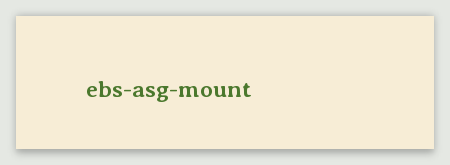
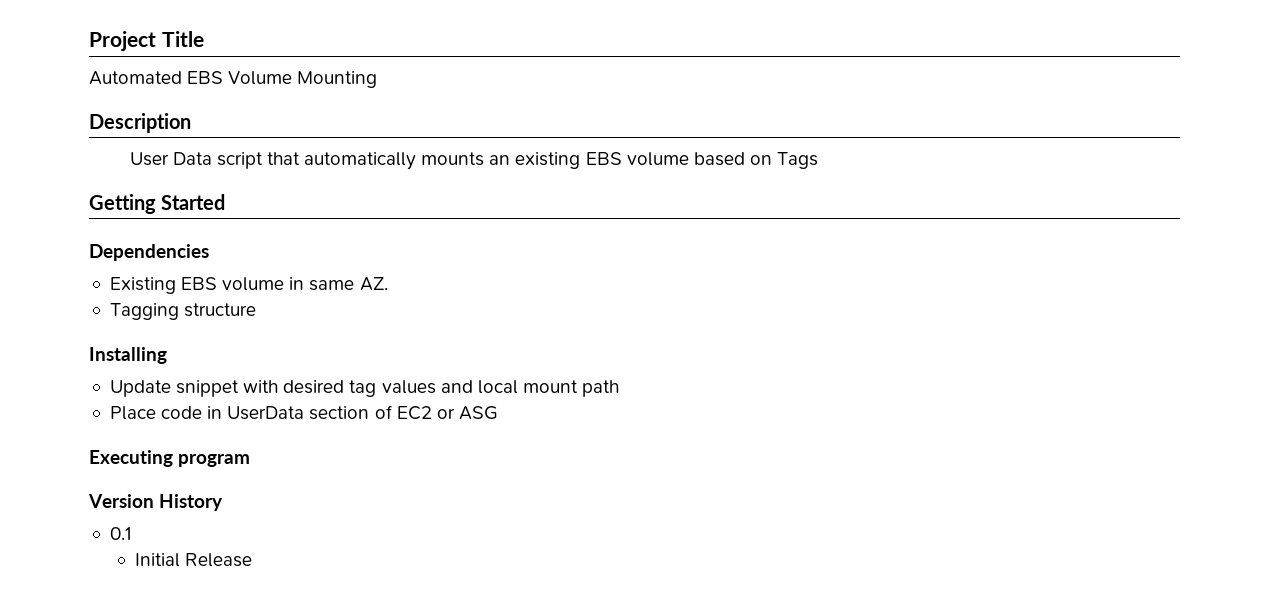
[86,81,252,102] ebs-asg-mount -> [89,31,204,51] [89,71,378,88] [89,113,191,133] [129,152,819,170] [89,194,226,214] [89,244,209,261] [109,277,388,294] [109,303,257,320] [89,347,167,364] [109,380,620,397] [109,405,498,420] [89,450,251,467] [88,494,224,511] [109,527,131,540] [134,553,252,567] Project Title // Automated EBS Volume Mounting // Description // User Data script that automatically mounts an existing EBS volume based on Tags // Getting Started // Dependencies // Existing EBS volume in same AZ. // Tagging structure // Installing // Update snippet with desired tag values and local mount path // Place code in UserData section of EC2 or ASG // Executing program // Version History // 0.1 // Initial Release

